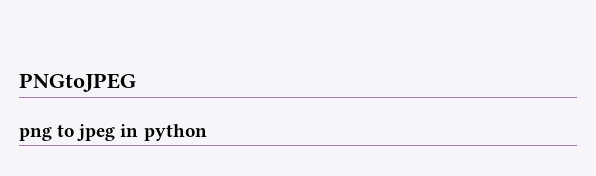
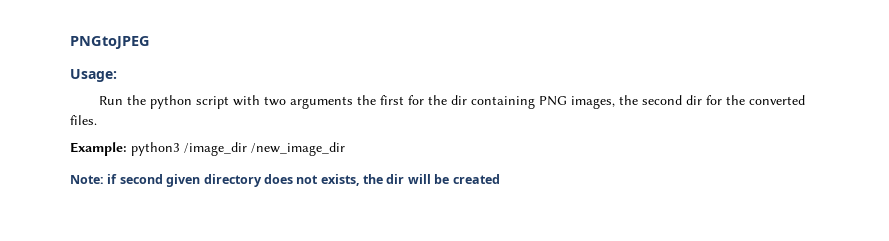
[19,124,207,141] png to jpeg in python -> [70,69,117,82] [98,95,805,109] [70,115,97,125] [70,142,345,156] [70,174,500,187] Usage: // Run the python script with two arguments the first for the dir containing PNG images, the second dir for the converted files. // Example: python3 /image_dir /new_image_dir // Note: if second given directory does not exists, the dir will be created

